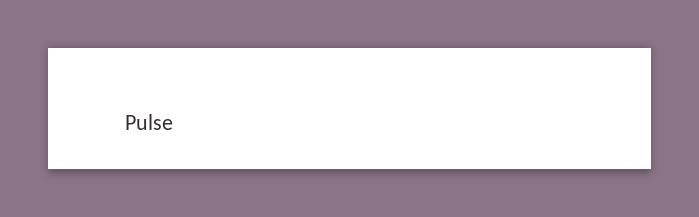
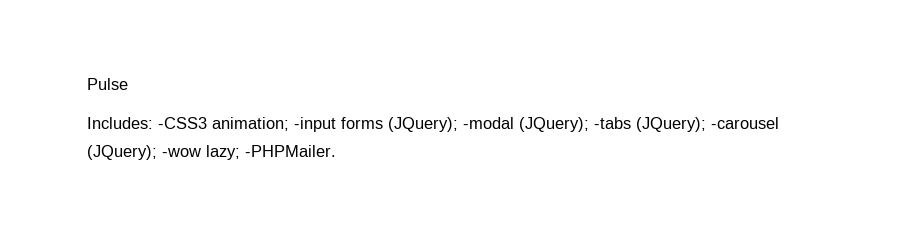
(173, 122) none -> [87,117,779,132] [87,145,336,160] // Includes: -CSS3 animation; -input forms (JQuery); -modal (JQuery); -tabs (JQuery); -carousel (JQuery); -wow lazy; -PHPMailer.

